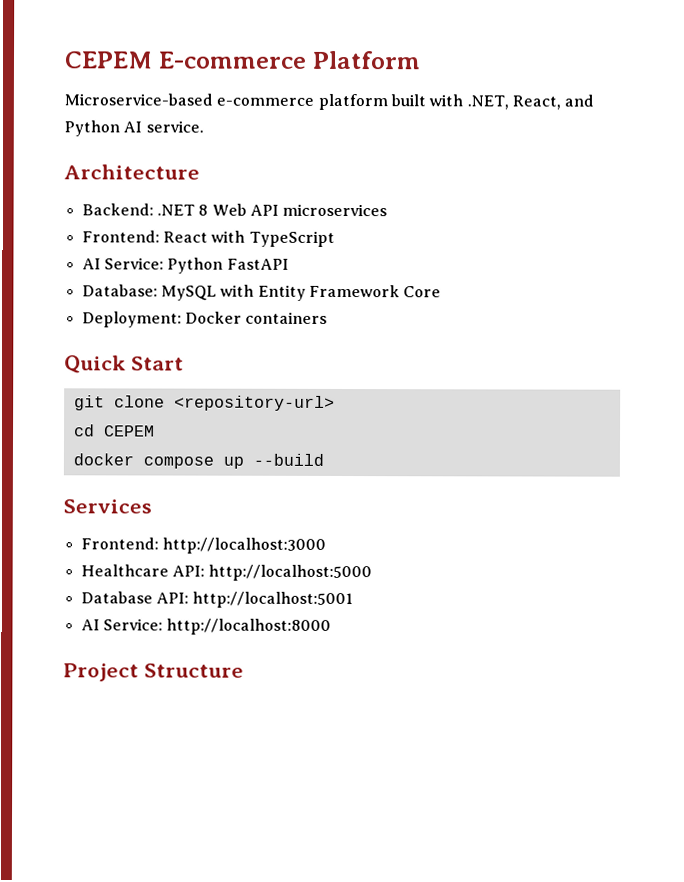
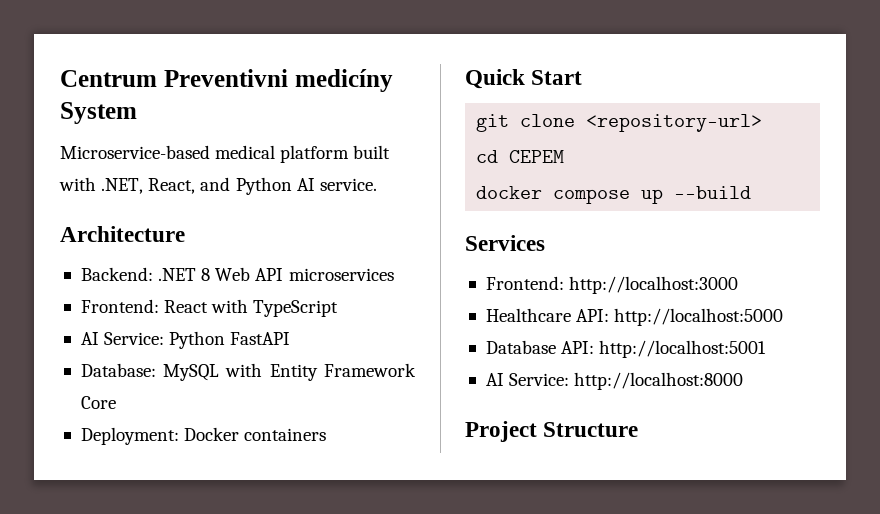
[64,50,421,70] CEPEM E-commerce Platform -> [60,69,393,92] [60,102,137,124] Centrum Preventivni medicíny System
[216,97,315,106] e-commerce -> [215,145,276,159] medical

